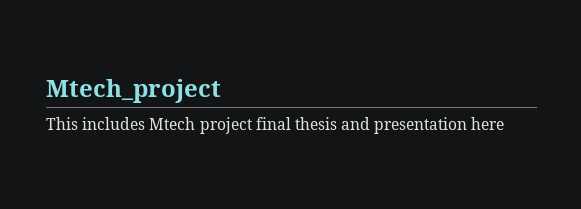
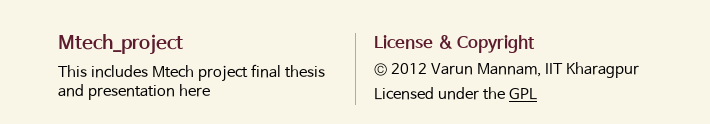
(505, 123) none -> [374,35,536,53] [374,62,639,78] [374,87,537,100] // License & Copyright // © 2012 Varun Mannam, IIT Kharagpur // Licensed under the GPL

